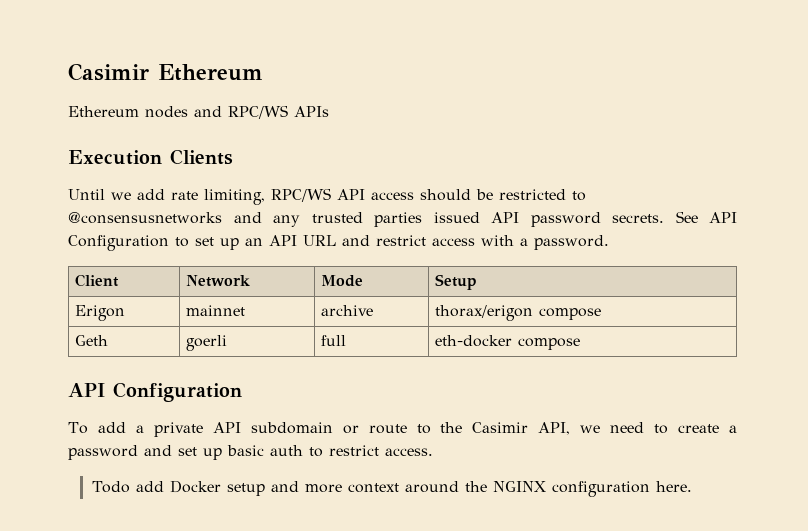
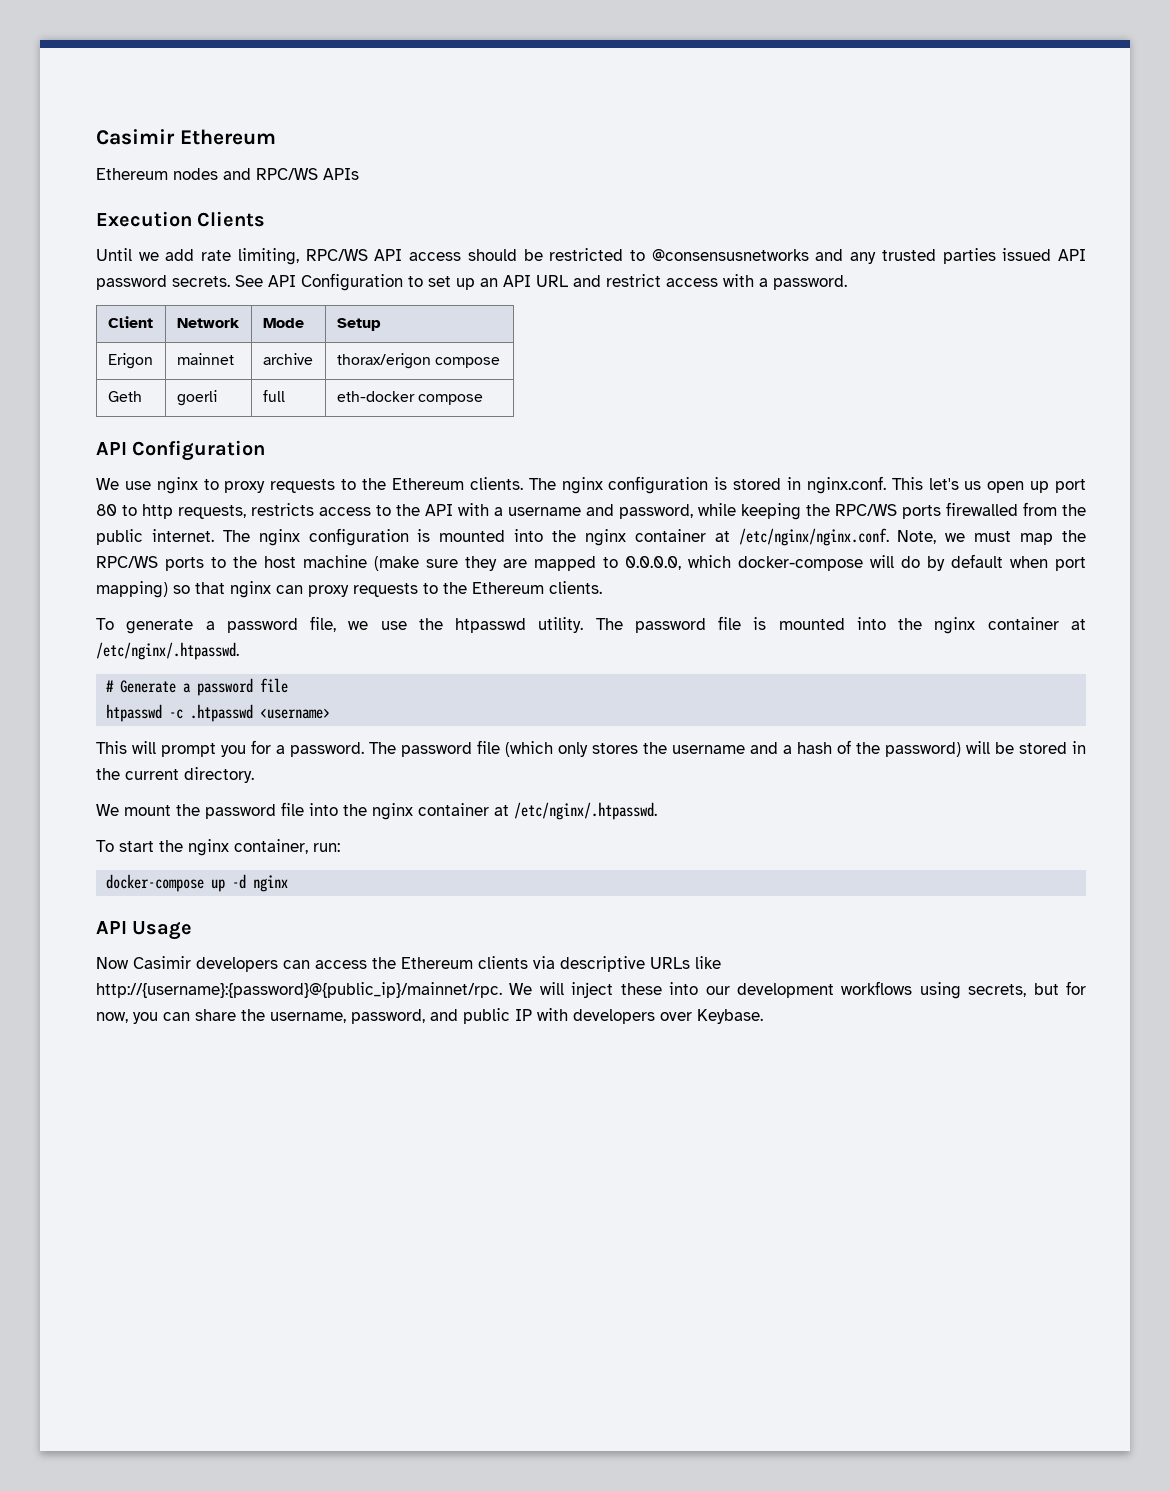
[68,422,737,437] [68,445,433,460] [91,480,693,497] To add a private API subdomain or route to the Casimir API, we need to create a password and set up basic auth to restrict access. // Todo add Docker setup and more context around the NGINX configuration here. -> [96,476,1086,494] [96,502,1086,520] [96,528,1086,546] [96,554,1086,571] [96,581,602,598] [96,616,1087,634] [96,642,239,660] [106,678,289,696] [106,704,331,722] [96,740,1086,757] [96,767,254,783] [96,802,657,820] [96,839,340,856] [106,874,289,892] [96,921,193,940] [96,956,721,972] [96,981,1086,999] [96,1008,763,1024] We use nginx to proxy requests to the Ethereum clients. The nginx configuration is stored in nginx.conf. This let's us open up port 80 to http requests, restricts access to the API with a username and password, while keeping the RPC/WS ports firewalled from the public internet. The nginx configuration is mounted into the nginx container at /etc/nginx/nginx.conf. Note, we must map the RPC/WS ports to the host machine (make sure they are mapped to 0.0.0.0, which docker-compose will do by default when port mapping) so that nginx can proxy requests to the Ethereum clients. // To generate a password file, we use the htpasswd utility. The password file is mounted into the nginx container at /etc/nginx/.htpasswd. // # Generate a password file // htpasswd -c .htpasswd <username> // This will prompt you for a password. The password file (which only stores the username and a hash of the password) will be stored in the current directory. // We mount the password file into the nginx container at /etc/nginx/.htpasswd. // To start the nginx container, run: // docker-compose up -d nginx // API Usage // Now Casimir developers can access the Ethereum clients via descriptive URLs like http://{username}:{password}@{public_ip}/mainnet/rpc. We will inject these into our development workflows using secrets, but for now, you can share the username, password, and public IP with developers over Keybase.

